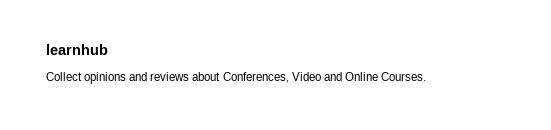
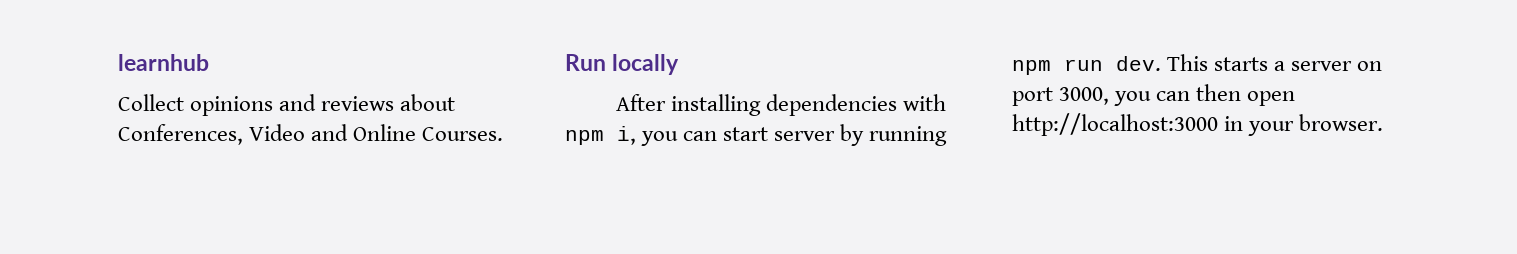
(426, 76) none -> [565,54,680,75] [615,94,947,116] [565,124,948,146] [1012,54,1383,75] [1012,84,1296,106] [1012,113,1384,136] // Run locally // After installing dependencies with npm i, you can start server by running npm run dev. This starts a server on port 3000, you can then open http://localhost:3000 in your browser.

